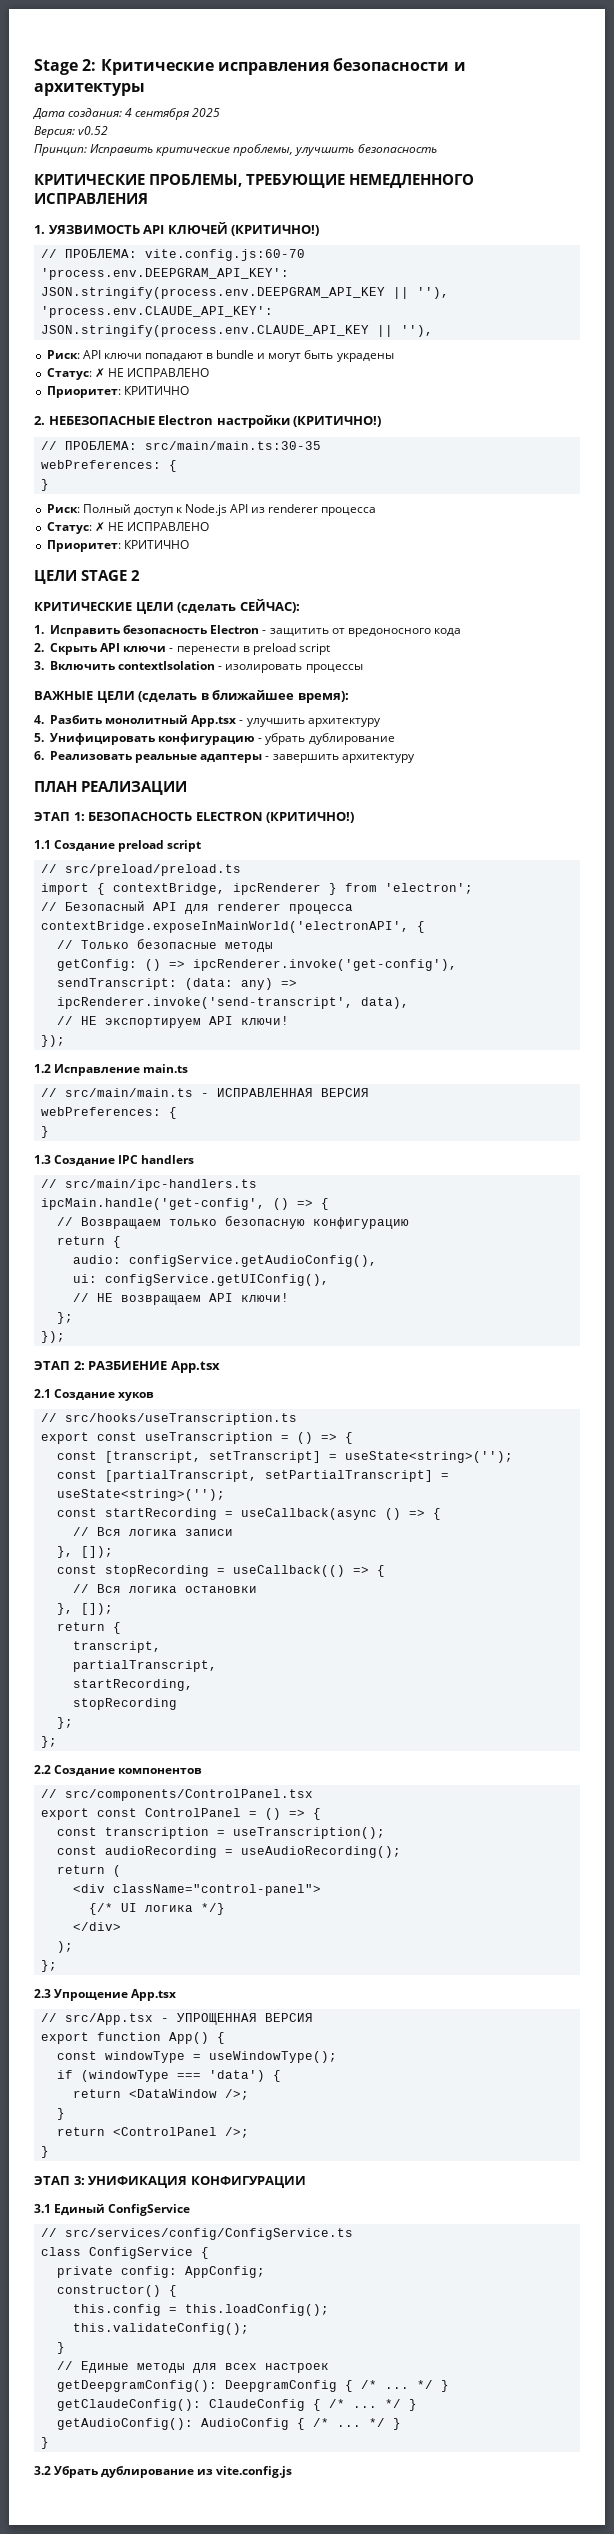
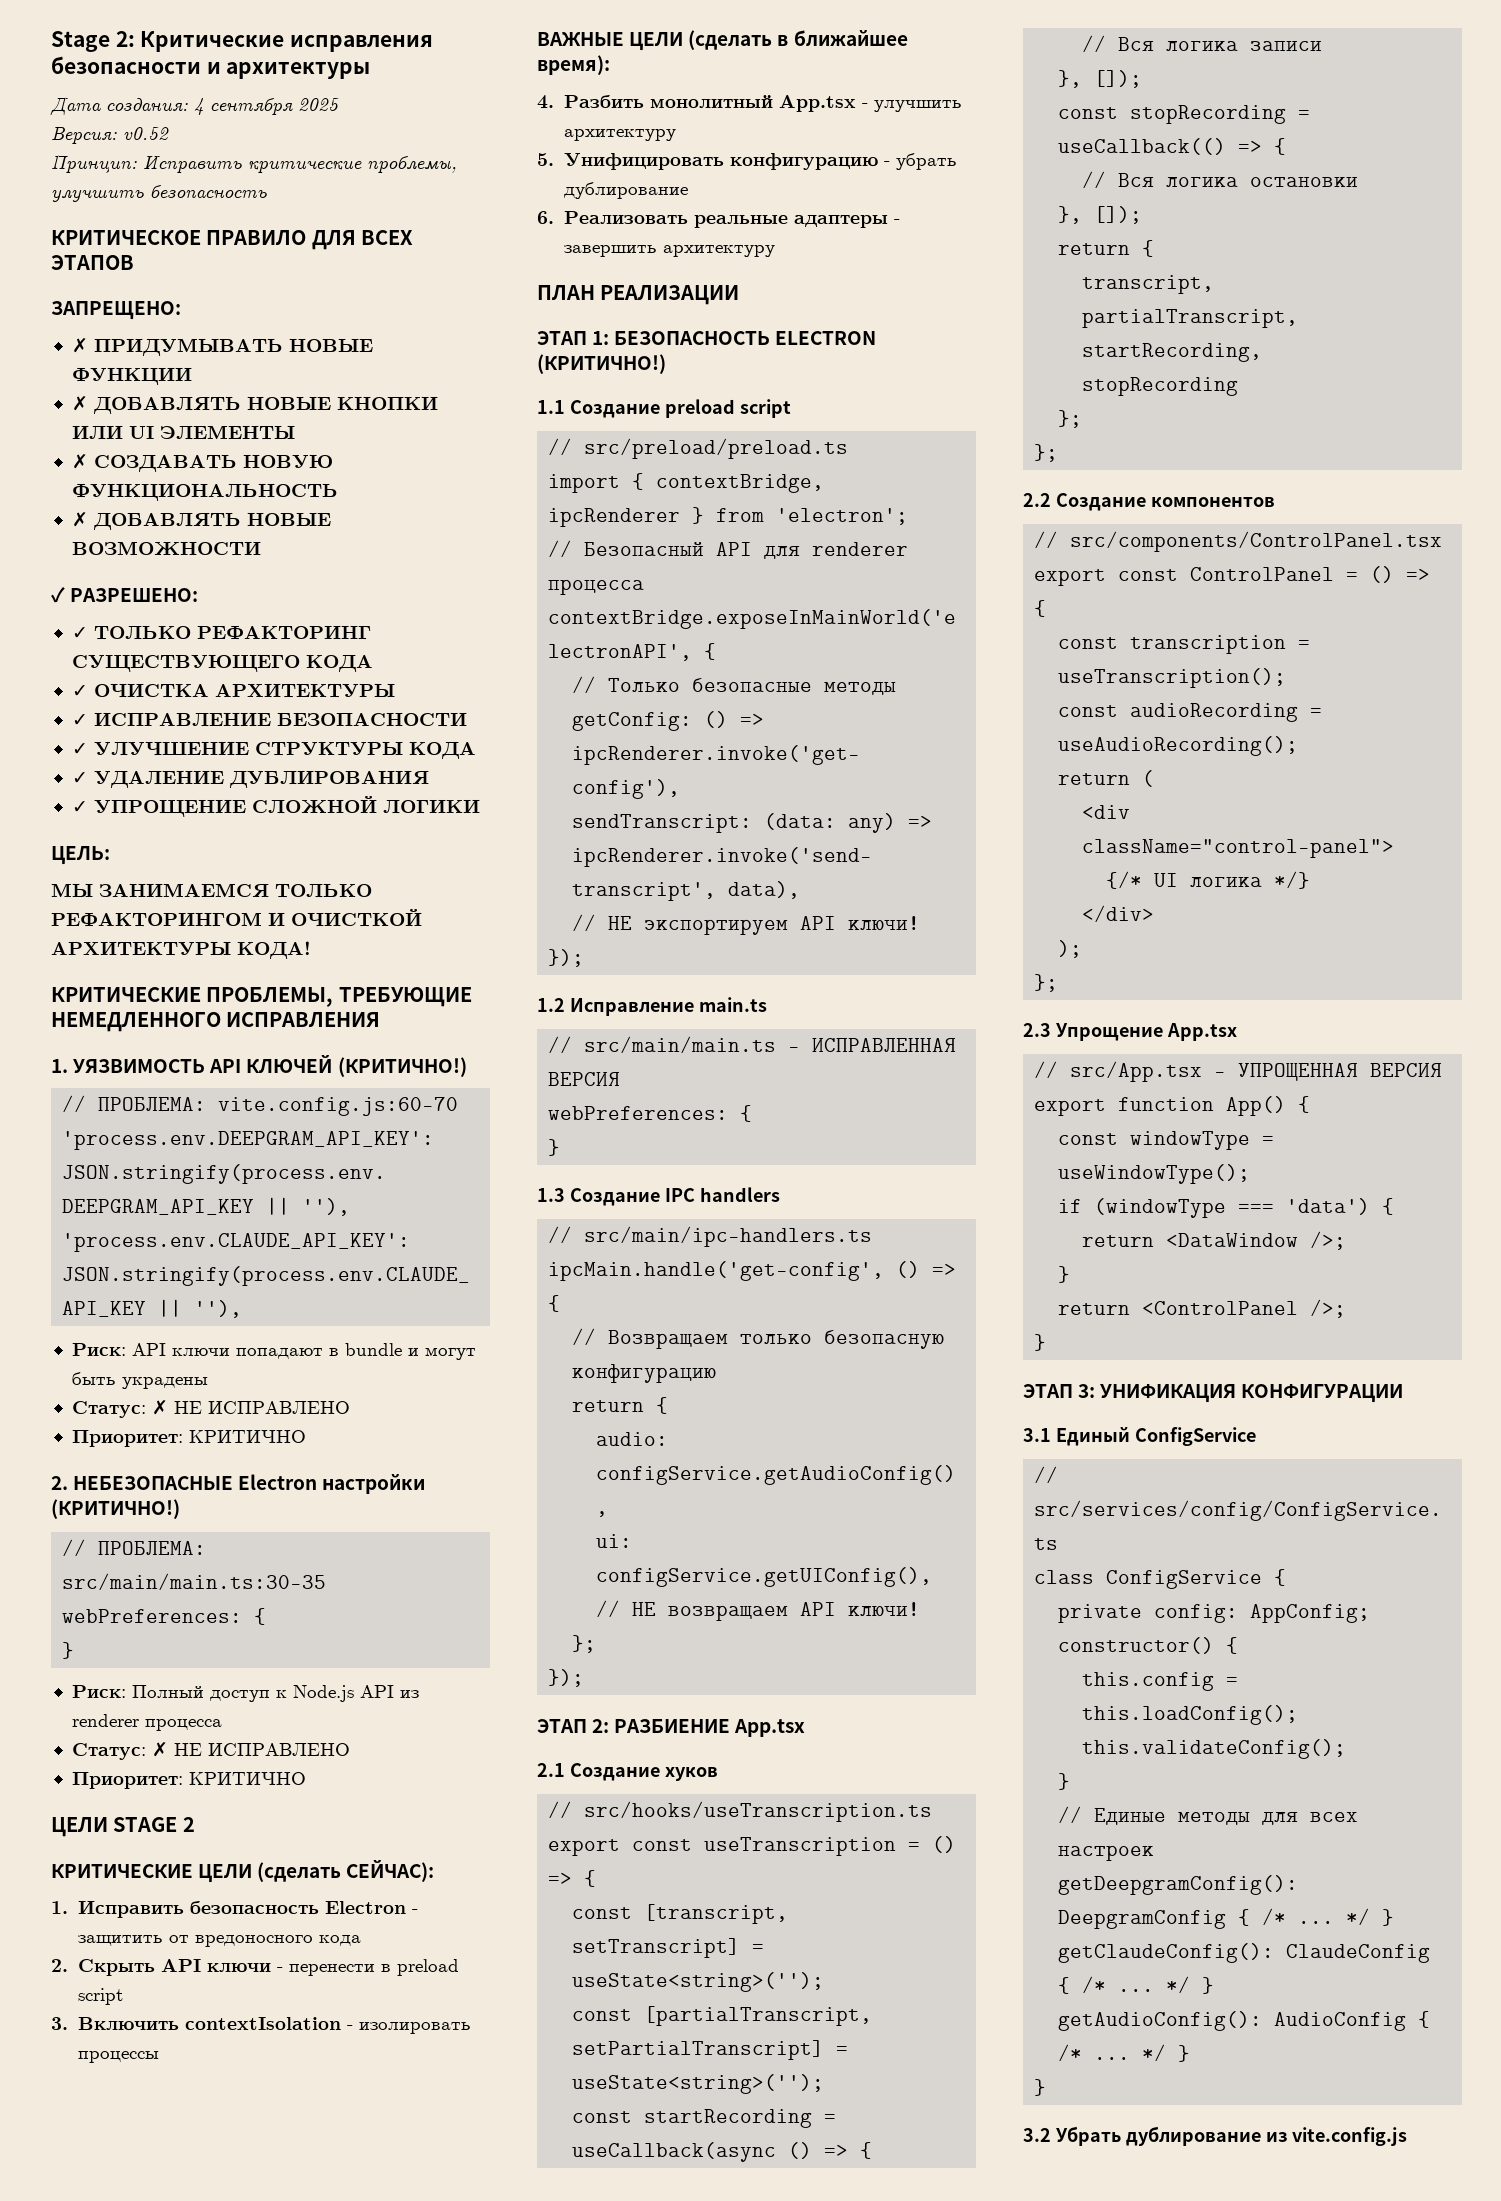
(437, 148) none -> [51,230,414,250] [51,255,134,270] [51,301,181,320] [71,338,373,356] [71,367,192,385] [71,396,438,414] [71,425,295,440] [71,454,333,472] [71,483,338,501] [71,512,331,530] [71,541,261,556] [51,587,199,603] [71,625,371,640] [71,654,373,672] [71,683,395,698] [71,712,467,727] [71,741,476,759] [71,770,429,788] [71,796,480,817] [51,846,110,865] [51,883,372,898] [51,909,422,927] [51,941,311,959] // КРИТИЧЕСКОЕ ПРАВИЛО ДЛЯ ВСЕХ ЭТАПОВ // ЗАПРЕЩЕНО: // ✗ ПРИДУМЫВАТЬ НОВЫЕ ФУНКЦИИ // ✗ ДОБАВЛЯТЬ НОВЫЕ КНОПКИ ИЛИ UI ЭЛЕМЕНТЫ // ✗ СОЗДАВАТЬ НОВУЮ ФУНКЦИОНАЛЬНОСТЬ // ✗ ДОБАВЛЯТЬ НОВЫЕ ВОЗМОЖНОСТИ // ✓ РАЗРЕШЕНО: // ✓ ТОЛЬКО РЕФАКТОРИНГ СУЩЕСТВУЮЩЕГО КОДА // ✓ ОЧИСТКА АРХИТЕКТУРЫ // ✓ ИСПРАВЛЕНИЕ БЕЗОПАСНОСТИ // ✓ УЛУЧШЕНИЕ СТРУКТУРЫ КОДА // ✓ УДАЛЕНИЕ ДУБЛИРОВАНИЯ // ✓ УПРОЩЕНИЕ СЛОЖНОЙ ЛОГИКИ // ЦЕЛЬ: // МЫ ЗАНИМАЕМСЯ ТОЛЬКО РЕФАКТОРИНГОМ И ОЧИСТКОЙ АРХИТЕКТУРЫ КОДА!

